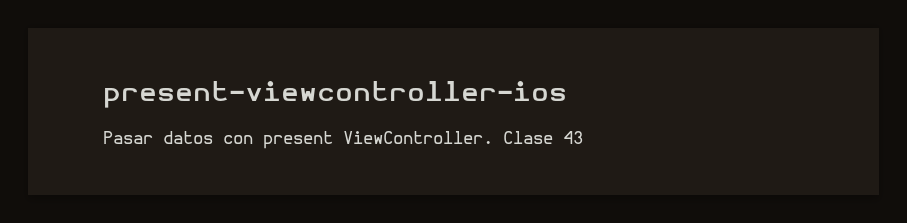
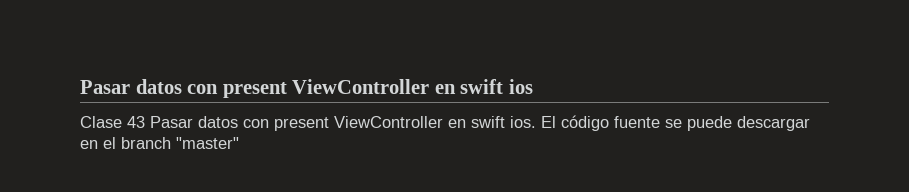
[103,81,567,108] [103,131,583,149] present-viewcontroller-ios // Pasar datos con present ViewController. Clase 43 -> [80,79,533,98] [80,115,810,131] [80,137,239,149] Pasar datos con present ViewController en swift ios // Clase 43 Pasar datos con present ViewController en swift ios. El código fuente se puede descargar en el branch "master"

